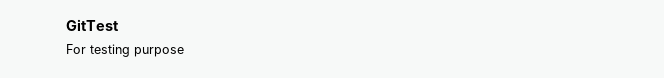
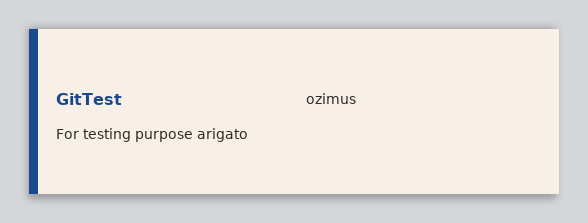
(184, 52) none -> [197,128,248,142] [306,93,356,104] arigato ozimus

